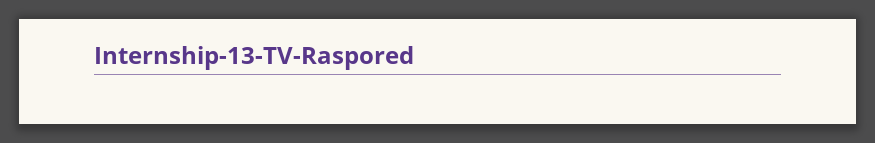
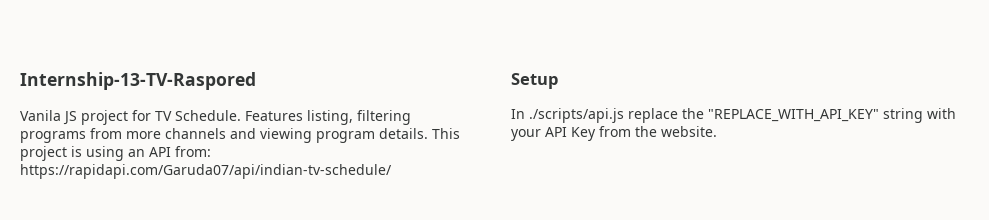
(414, 58) none -> [20,110,411,125] [20,128,460,143] [20,146,211,161] [20,164,392,179] [511,73,558,89] [511,108,956,123] [511,126,717,141] // Vanila JS project for TV Schedule. Features listing, filtering programs from more channels and viewing program details. This project is using an API from: https://rapidapi.com/Garuda07/api/indian-tv-schedule/ // Setup // In ./scripts/api.js replace the "REPLACE_WITH_API_KEY" string with your API Key from the website.

